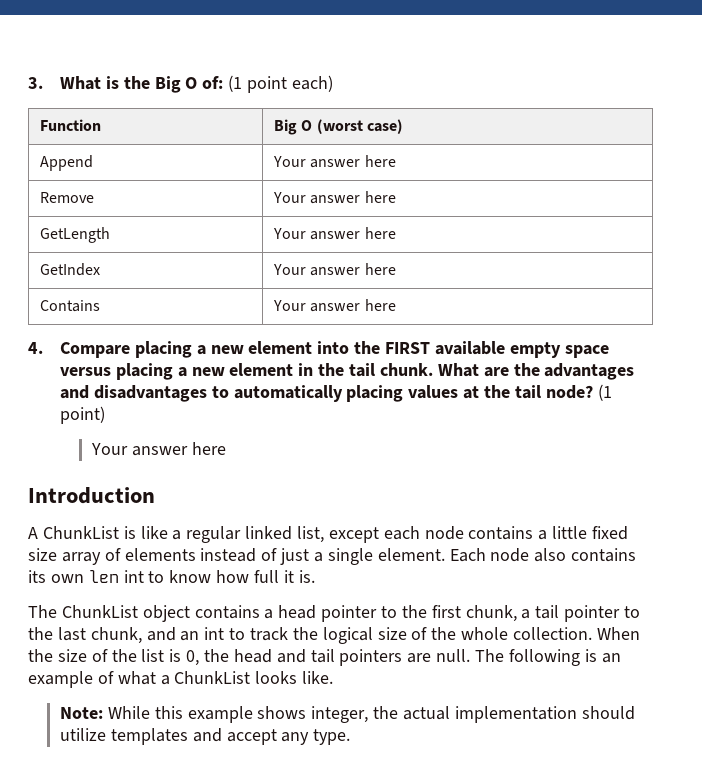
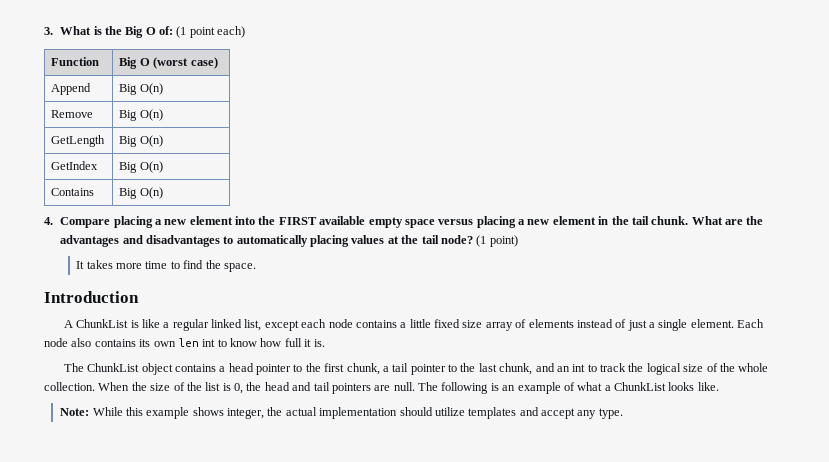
[273,155,396,168] [40,192,95,203] [273,191,396,204] [40,227,111,243] [273,227,396,240] [40,263,101,276] [273,263,396,276] [40,300,101,312] [273,299,396,312] Your answer here // Remove | Your answer here // GetLength | Your answer here // GetIndex | Your answer here // Contains | Your answer here -> [119,83,163,95] [51,110,94,118] [119,109,163,121] [51,135,106,147] [119,135,163,147] [51,161,99,170] [119,161,163,173] [51,188,95,196] [119,187,163,199] Big O(n) // Remove | Big O(n) // GetLength | Big O(n) // GetIndex | Big O(n) // Contains | Big O(n)
[91,442,226,456] Your answer here -> [76,260,256,272] It takes more time to find the space.

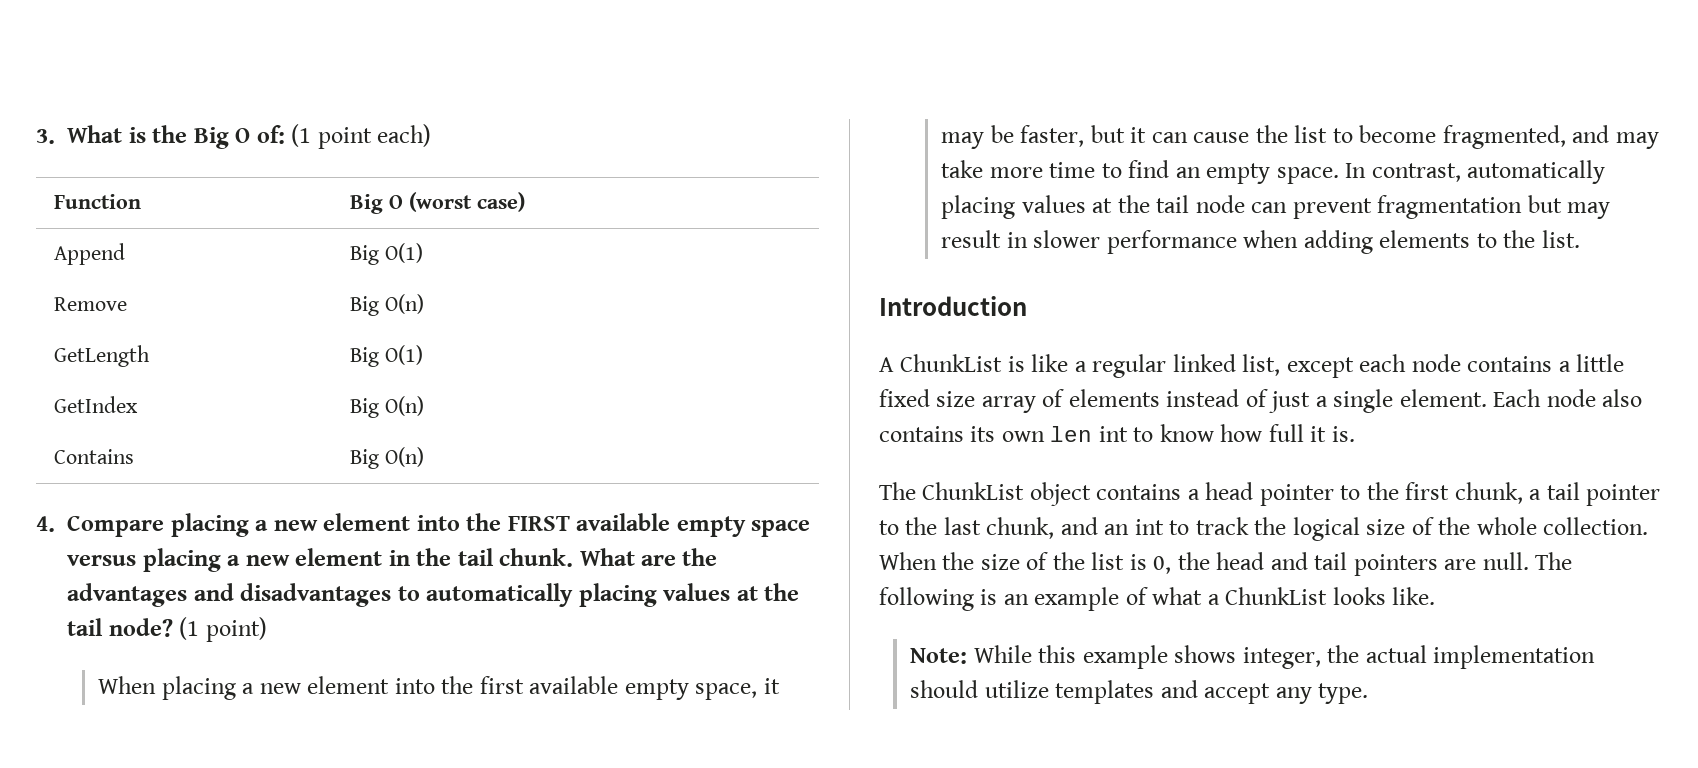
[139,83,163,95] O(n) -> [384,243,423,263] O(1)
[139,135,163,147] O(n) -> [384,345,423,365] O(1)
[76,260,256,272] It takes more time to find the space. -> [98,676,780,700] [941,125,1659,149] [941,160,1606,184] [941,195,1611,219] [941,230,1580,254] When placing a new element into the first available empty space, it may be faster, but it can cause the list to become fragmented, and may take more time to find an empty space. In contrast, automatically placing values at the tail node can prevent fragmentation but may result in slower performance when adding elements to the list.

